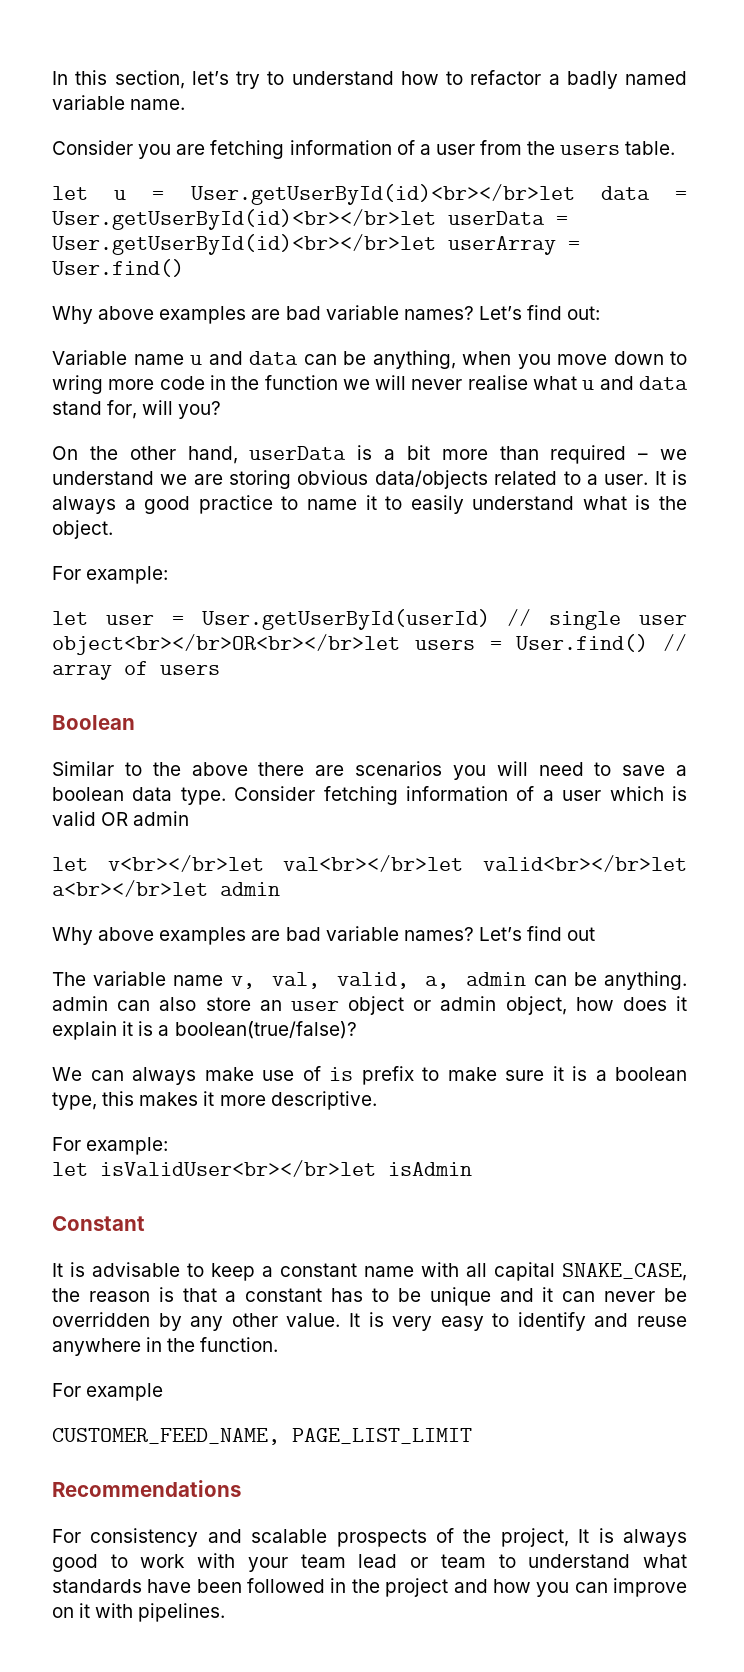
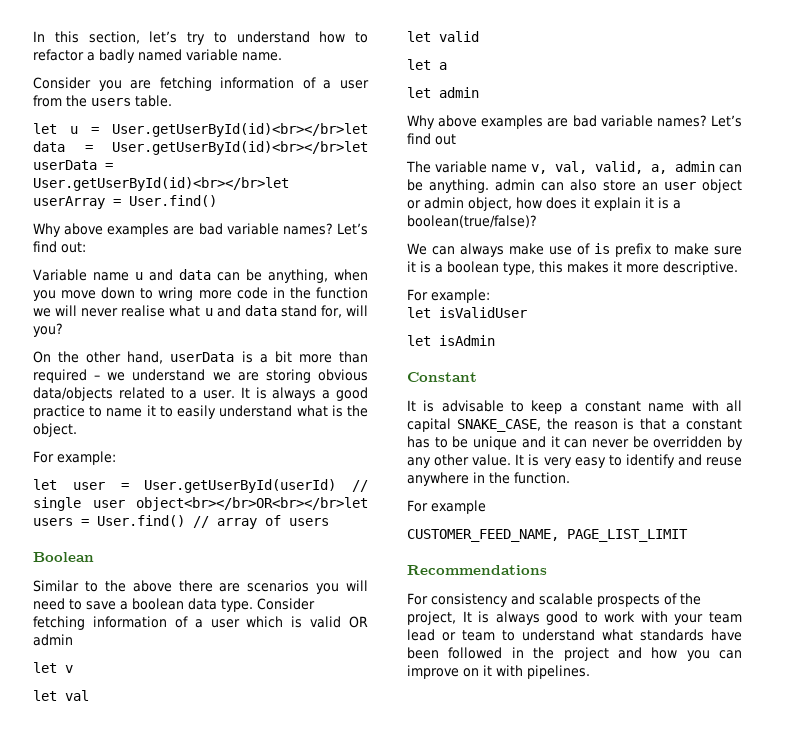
[107,855,687,872] [52,880,208,897] v<br></br>let val<br></br>let valid<br></br>let a<br></br>let -> [65,665,73,673] [33,690,89,701] [407,31,479,42] [407,59,447,70] [407,87,431,98] v // let val // let valid // let a // let
[100,1160,376,1177] isValidUser<br></br>let -> [439,307,527,318] [407,335,431,346] isValidUser // let

